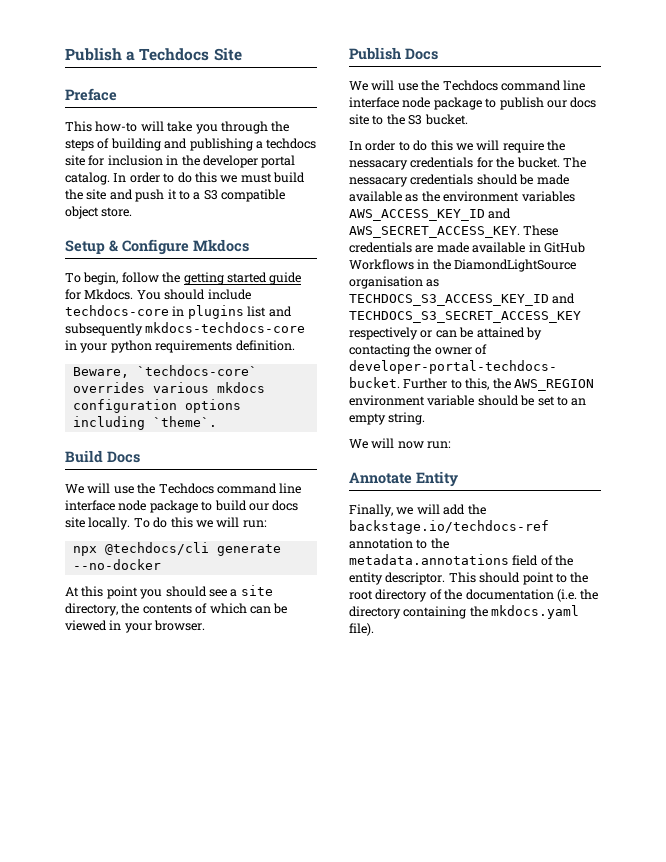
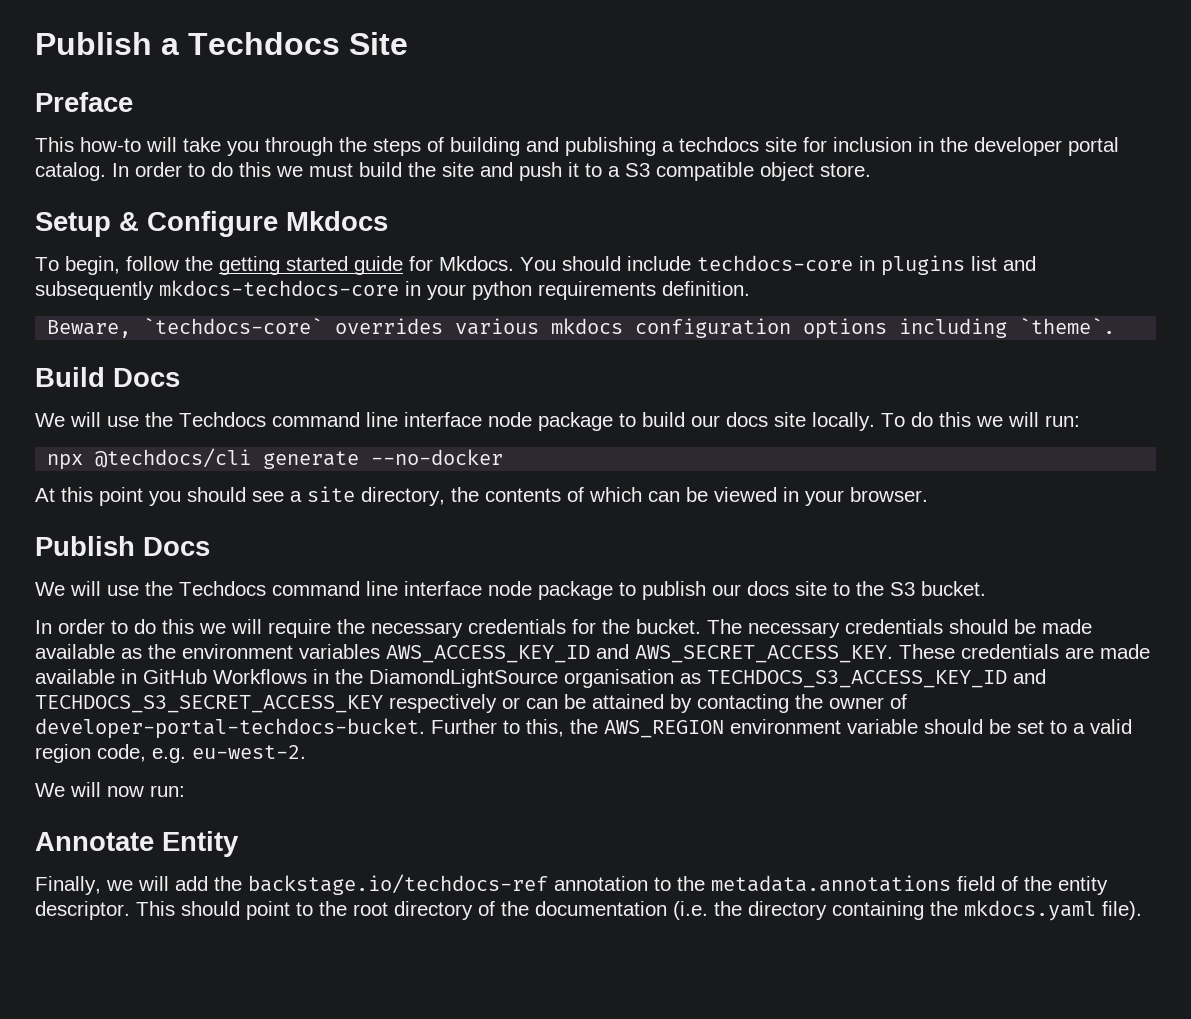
[349,160,408,170] nessacary -> [371,622,463,638] necessary
[349,177,408,187] nessacary -> [748,622,840,638] necessary
[571,398,587,406] [349,412,426,425] an empty string. -> [1073,719,1132,734] [35,744,306,763] a valid region code, e.g. eu-west-2.

